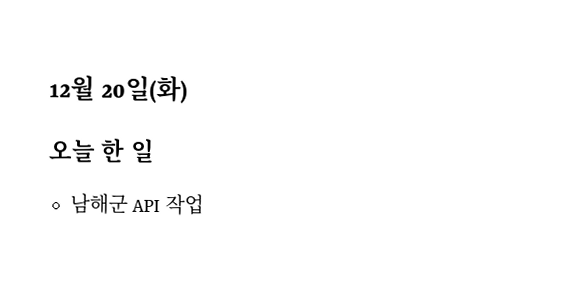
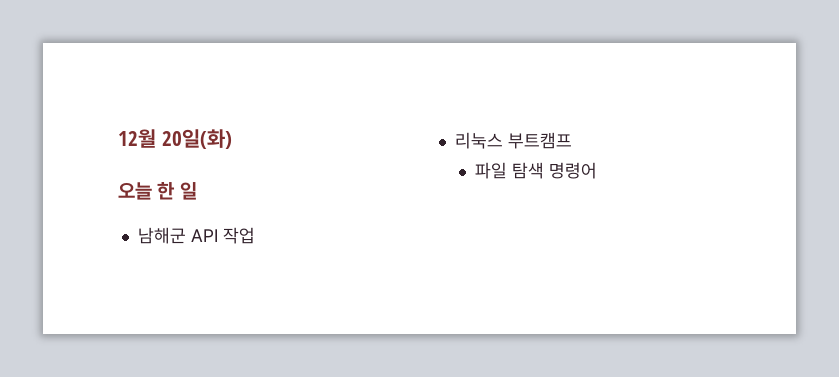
(204, 205) none -> [454,132,572,149] [475,162,598,179] // 리눅스 부트캠프 // 파일 탐색 명령어

